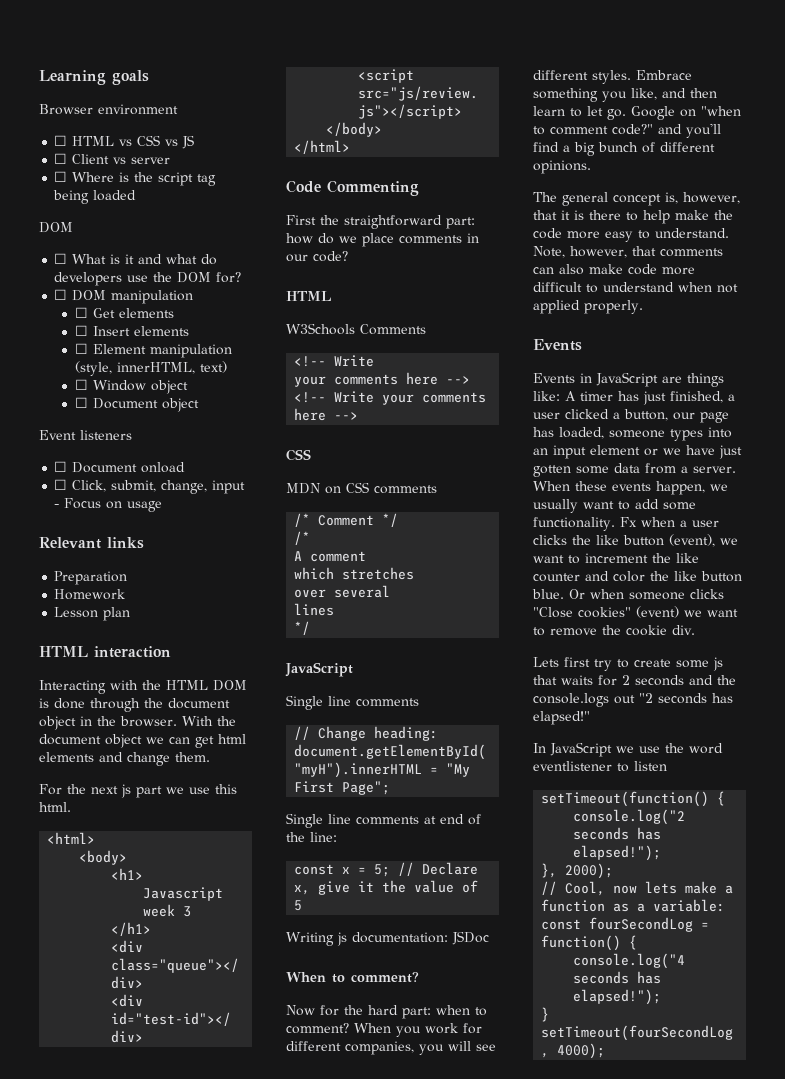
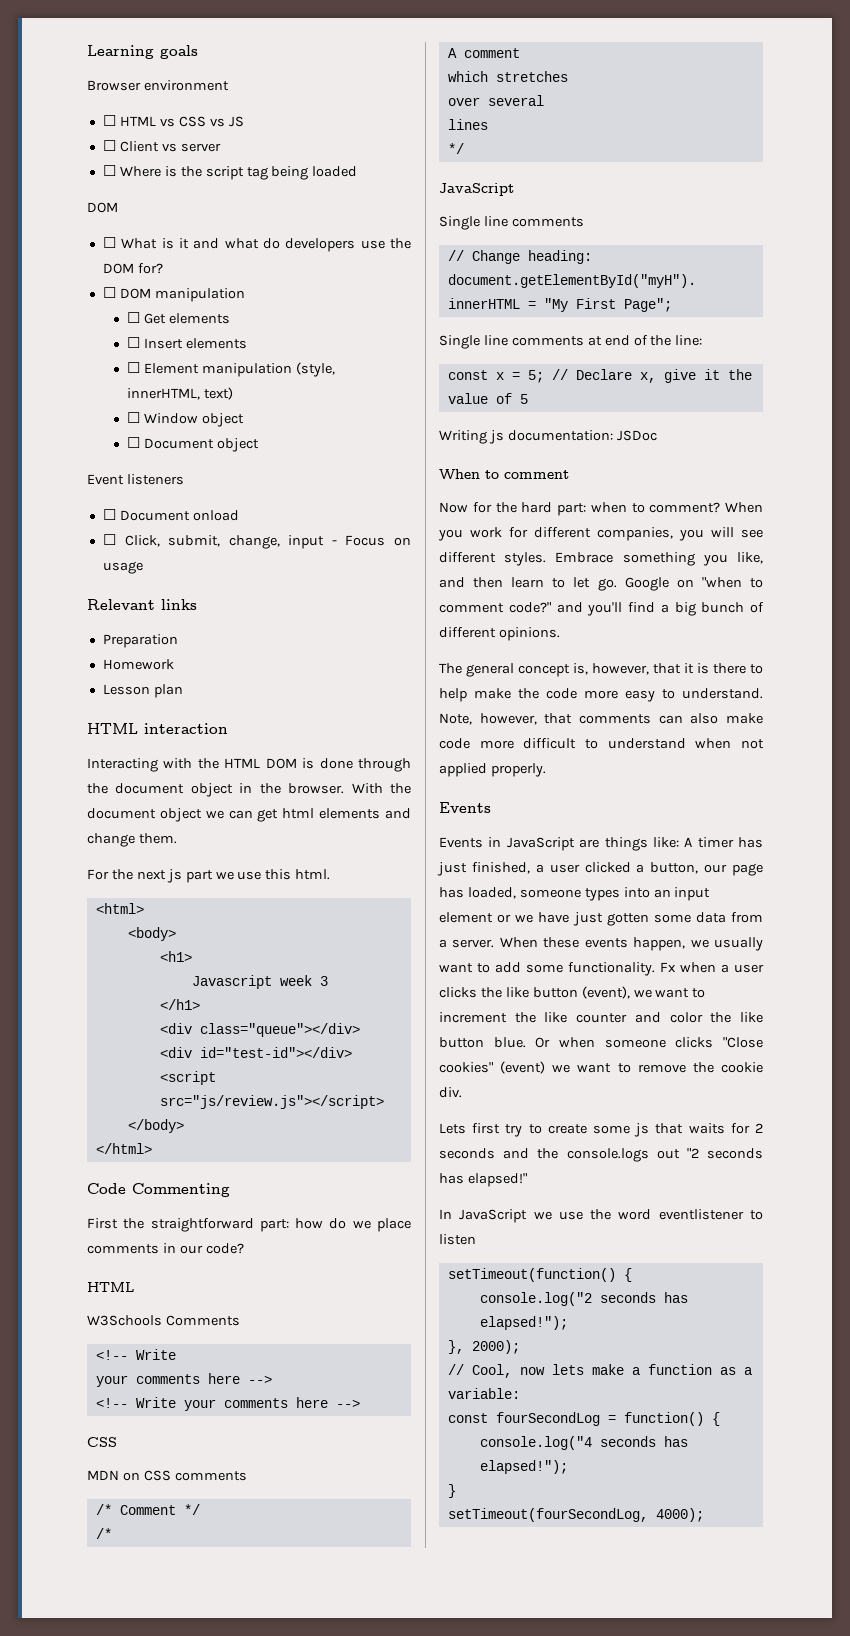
[351,972,419,983] comment? -> [504,470,569,479] comment

